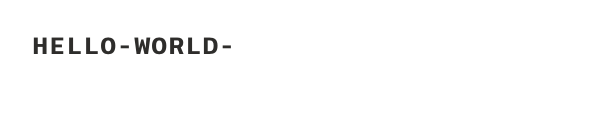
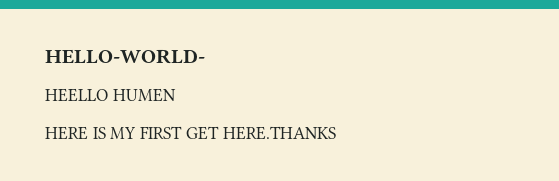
(236, 46) none -> [45,88,176,102] [45,126,336,140] // HEELLO HUMEN // HERE IS MY FIRST GET HERE.THANKS

